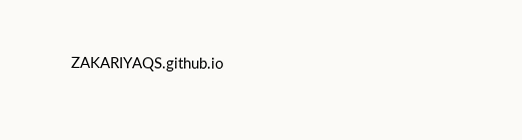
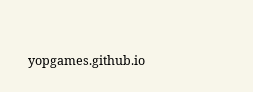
[70,56,225,72] ZAKARIYAQS.github.io -> [28,55,145,68] yopgames.github.io

